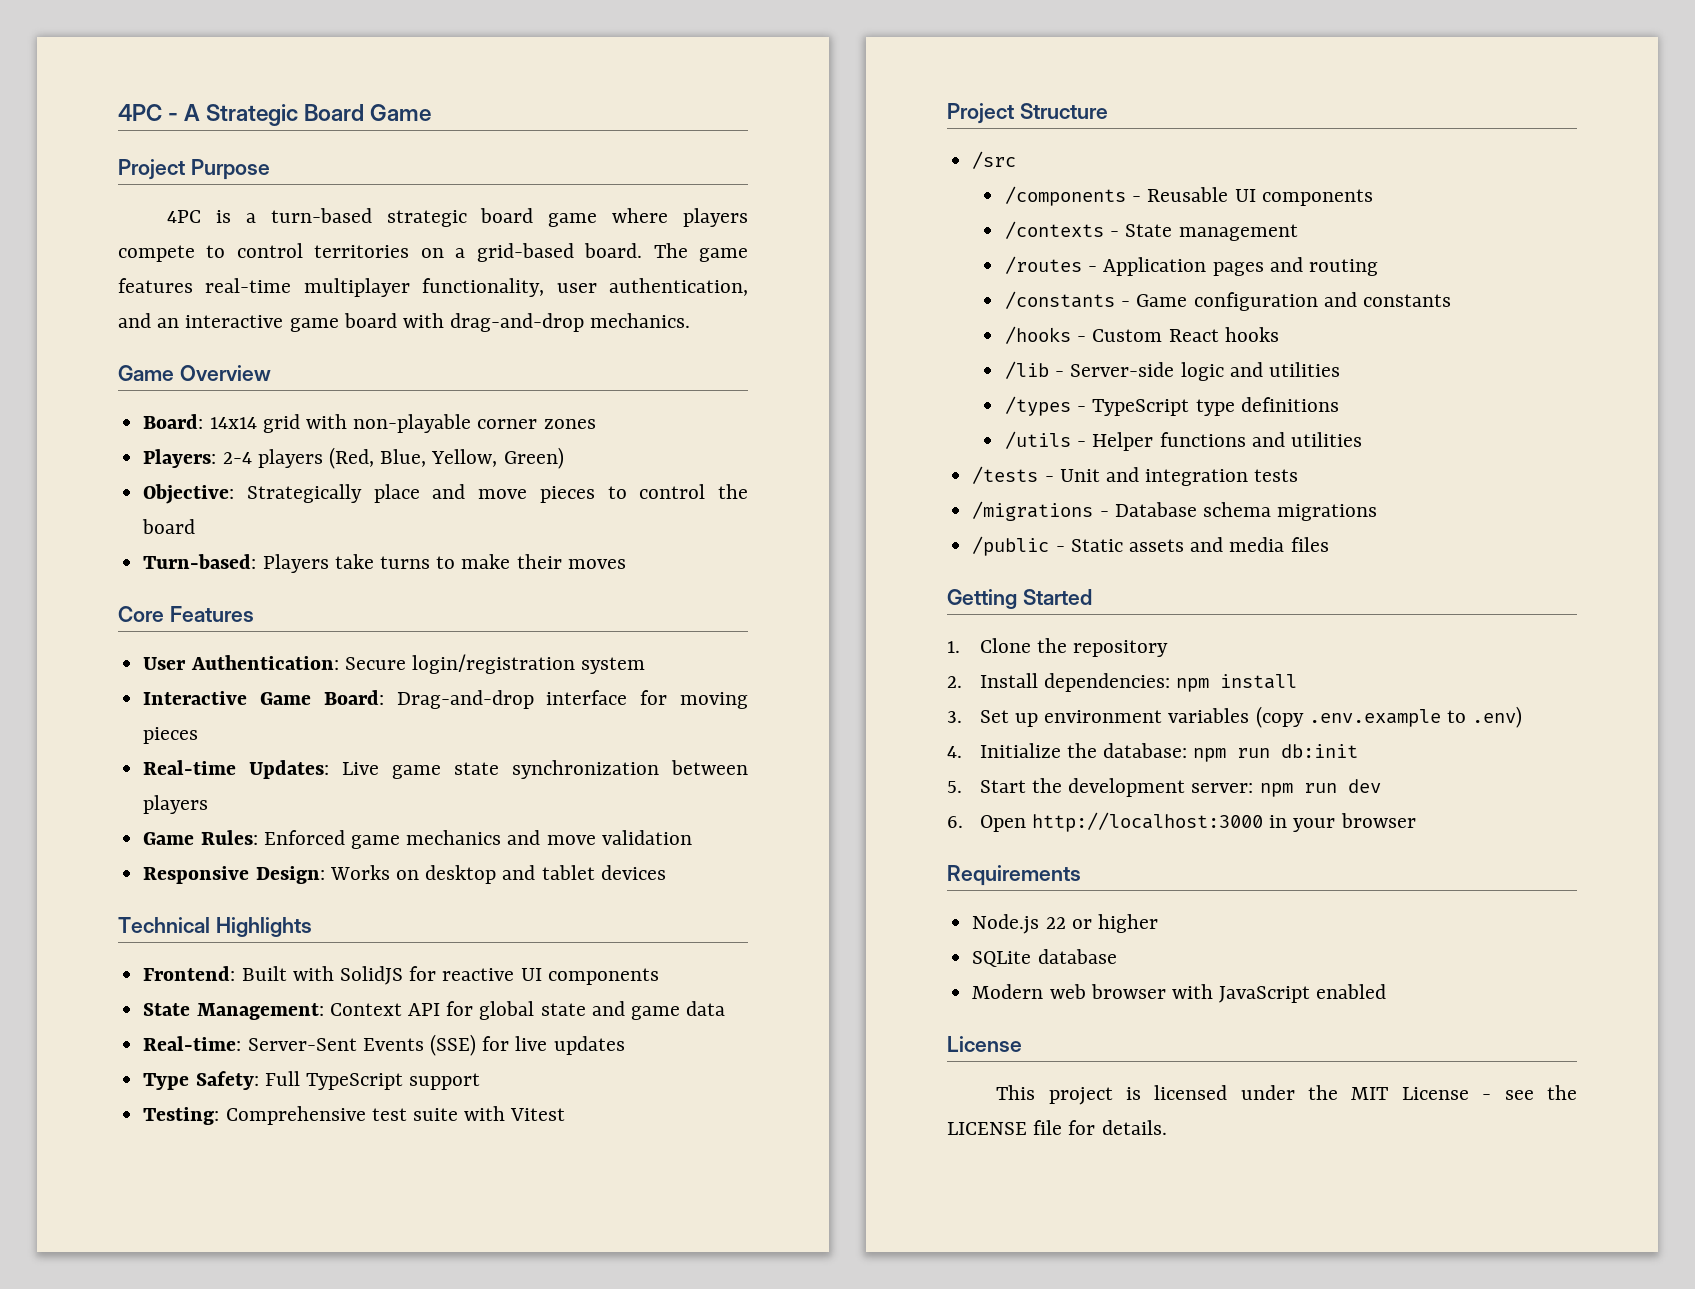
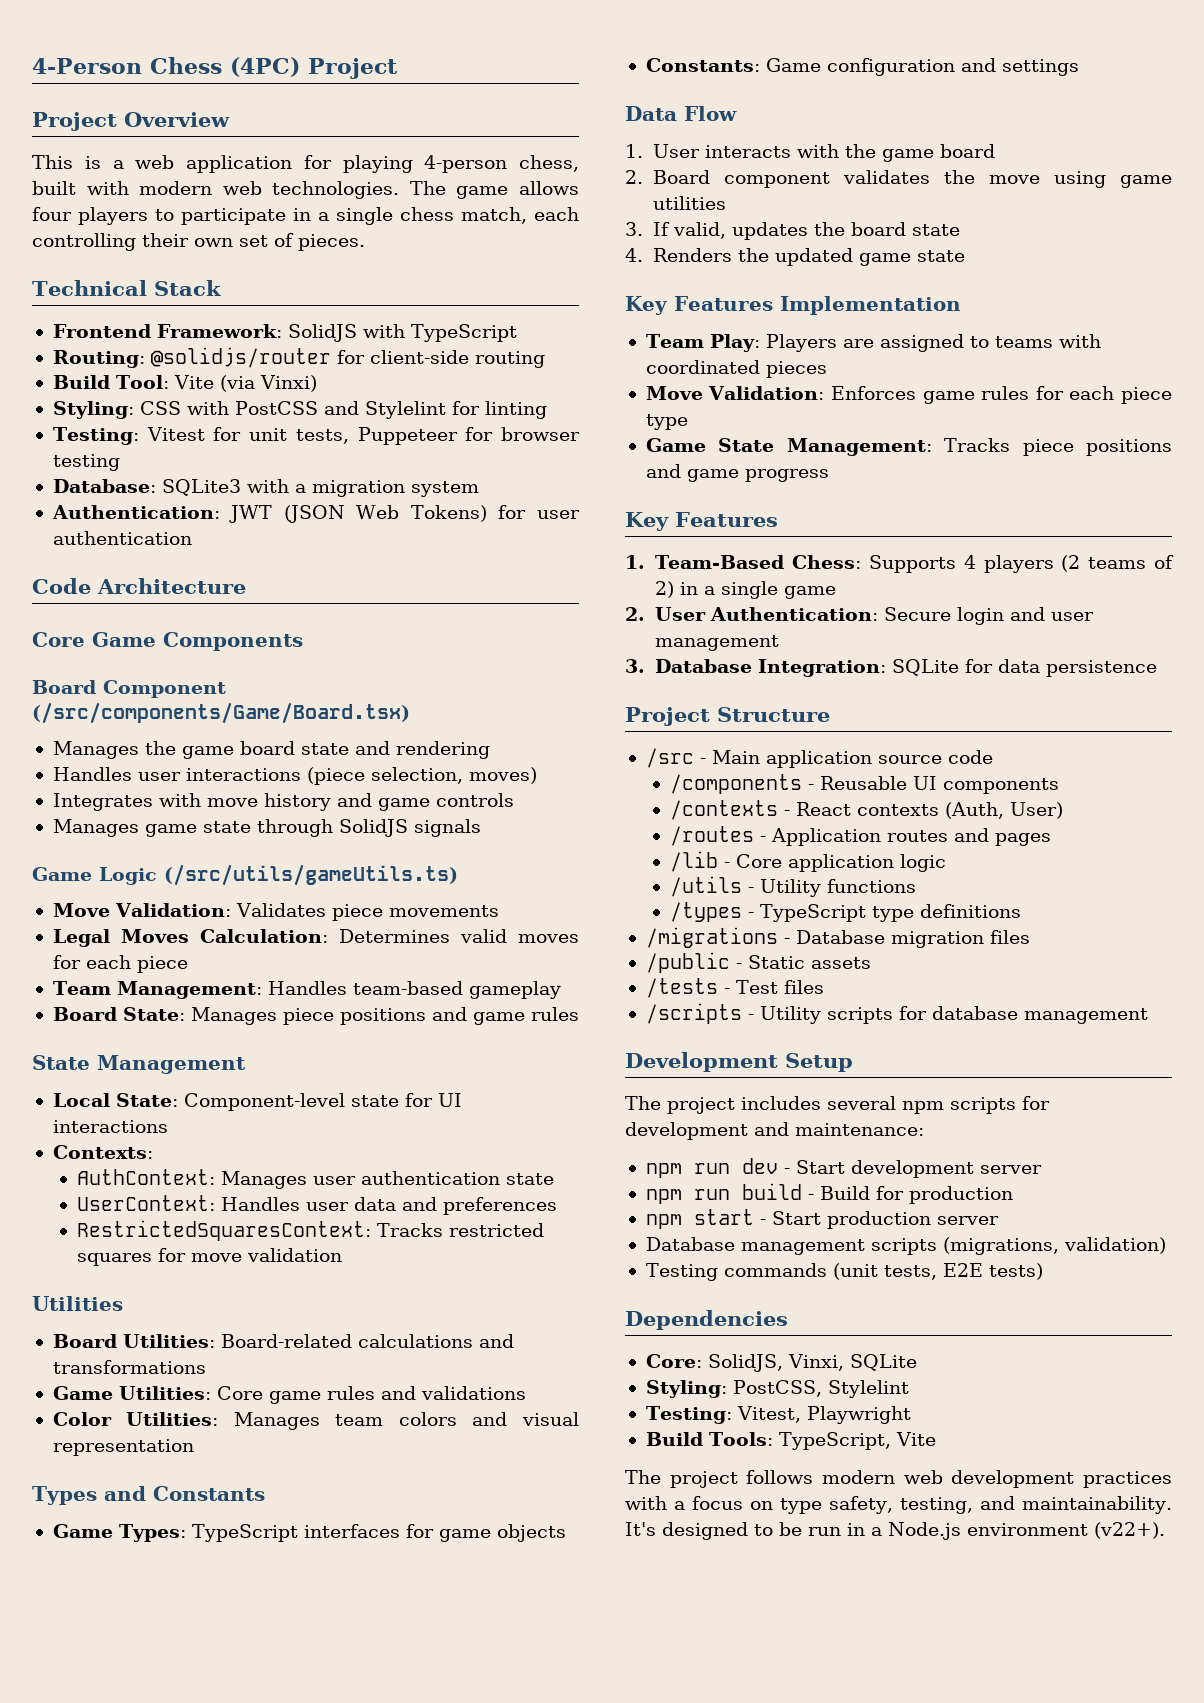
[118,104,432,126] [118,159,270,180] [167,208,748,227] [118,243,749,262] [118,278,748,297] [118,313,691,332] [118,365,271,381] [143,414,596,433] [143,447,564,469] [143,484,748,504] [142,519,196,534] [143,554,626,573] [118,606,254,622] [143,654,646,674] [143,690,748,709] [143,727,199,744] [143,760,748,779] [143,795,209,814] [143,830,692,849] [143,865,666,884] [118,917,312,937] [143,966,659,985] [143,1001,726,1020] [143,1034,625,1056] [143,1071,481,1090] [143,1106,566,1125] [947,103,1108,124] [972,151,1017,169] 4PC - A Strategic Board Game // Project Purpose // 4PC is a turn-based strategic board game where players compete to control territories on a grid-based board. The game features real-time multiplayer functionality, user authentication, and an interactive game board with drag-and-drop mechanics. // Game Overview // Board: 14x14 grid with non-playable corner zones // Players: 2-4 players (Red, Blue, Yellow, Green) // Objective: Strategically place and move pieces to control the board // Turn-based: Players take turns to make their moves // Core Features // User Authentication: Secure login/registration system // Interactive Game Board: Drag-and-drop interface for moving pieces // Real-time Updates: Live game state synchronization between players // Game Rules: Enforced game mechanics and move validation // Responsive Design: Works on desktop and tablet devices // Technical Highlights // Frontend: Built with SolidJS for reactive UI components // State Management: Context API for global state and game data // Real-time: Server-Sent Events (SSE) for live updates // Type Safety: Full TypeScript support // Testing: Comprehensive test suite with Vitest // Project Structure // /src -> [32,57,398,79] [32,112,230,131] [32,155,579,173] [32,181,579,199] [32,207,579,225] [32,233,365,251] [32,280,221,296] [52,324,517,342] [52,347,545,368] [52,375,317,392] [52,401,547,419] [52,427,580,445] [52,454,120,471] [52,479,479,497] [51,505,581,523] [52,531,192,545] [32,578,246,594] [32,632,303,651] [32,680,226,698] [32,702,410,724] [52,741,490,759] [52,767,537,785] [52,793,514,811] [52,819,481,837] [32,864,458,886] [52,903,499,921] [52,929,579,947] [52,955,188,973] [52,981,561,999] [52,1007,579,1025] [32,1055,246,1074] [52,1093,462,1111] [52,1120,168,1133] [52,1145,153,1159] [76,1169,554,1189] [76,1195,557,1215] [76,1220,544,1241] [76,1248,342,1266] [32,1296,123,1311] [52,1334,514,1348] [52,1360,206,1374] [52,1386,526,1404] [52,1412,579,1430] [52,1439,194,1456] [32,1486,265,1505] [52,1524,566,1542] [645,58,1079,76] [625,106,737,121] [625,144,995,162] [625,170,1172,188] [652,196,726,210] [625,222,960,240] [625,248,965,266] [625,296,961,315] [645,334,1101,352] [645,360,827,378] [645,386,1173,404] [645,414,688,430] [645,438,1172,456] [645,464,829,482] [625,512,778,531] [625,555,1174,573] [654,581,836,599] [625,607,1094,625] [654,635,779,651] [625,659,1157,677] [625,707,830,726] [645,748,993,768] 4-Person Chess (4PC) Project // Project Overview // This is a web application for playing 4-person chess, built with modern web technologies. The game allows four players to participate in a single chess match, each controlling their own set of pieces. // Technical Stack // Frontend Framework: SolidJS with TypeScript // Routing: @solidjs/router for client-side routing // Build Tool: Vite (via Vinxi) // Styling: CSS with PostCSS and Stylelint for linting // Testing: Vitest for unit tests, Puppeteer for browser testing // Database: SQLite3 with a migration system // Authentication: JWT (JSON Web Tokens) for user authentication // Code Architecture // Core Game Components // Board Component (/src/components/Game/Board.tsx) // Manages the game board state and rendering // Handles user interactions (piece selection, moves) // Integrates with move history and game controls // Manages game state through SolidJS signals // Game Logic (/src/utils/gameUtils.ts) // Move Validation: Validates piece movements // Legal Moves Calculation: Determines valid moves for each piece // Team Management: Handles team-based gameplay // Board State: Manages piece positions and game rules // State Management // Local State: Component-level state for UI interactions // Contexts: // AuthContext: Manages user authentication state // UserContext: Handles user data and preferences // RestrictedSquaresContext: Tracks restricted squares for move validation // Utilities // Board Utilities: Board-related calculations and transformations // Game Utilities: Core game rules and validations // Color Utilities: Manages team colors and visual representation // Types and Constants // Game Types: TypeScript interfaces for game objects // Constants: Game configuration and settings // Data Flow // 1. User interacts with the game board // 2. Board component validates the move using game utilities // 3. If valid, updates the board state // 4. Renders the updated game state // Key Features Implementation // Team Play: Players are assigned to teams with coordinated pieces // Move Validation: Enforces game rules for each piece type // Game State Management: Tracks piece positions and game progress // Key Features // 1. Team-Based Chess: Supports 4 players (2 teams of 2) in a single game // 2. User Authentication: Secure login and user management // 3. Database Integration: SQLite for data persistence // Project Structure // /src - Main application source code
[1125,224,1298,241] State management -> [795,802,1063,819] React contexts (Auth, User)
(1207, 266) none -> [886,828,989,842] routes and
[1269,257,1379,276] [1005,291,1452,311] [1005,326,1279,344] and routing // /constants - Game configuration and constants // /hooks - Custom React hooks -> (1051, 839) none
[1070,362,1175,377] Server-side -> [735,854,894,872] Core application
[1229,362,1341,377] and utilities -> [669,876,916,897] // /utils - Utility functions
[1005,431,1363,451] [972,466,1299,486] // /utils - Helper functions and utilities // /tests - Unit and integration tests -> (1021, 911) none
[1202,502,1378,521] schema migrations -> [890,930,1030,948] migration files
[1190,537,1329,552] [947,589,1092,609] [947,638,1169,657] [947,673,1298,692] [947,706,1523,728] [947,743,1359,762] [947,778,1381,797] [947,812,1416,832] [947,865,1081,886] [972,914,1158,934] [972,949,1117,967] [972,984,1387,1003] [947,1036,1022,1052] [996,1085,1577,1105] [947,1120,1167,1135] and media files // Getting Started // 1. Clone the repository // 2. Install dependencies: npm install // 3. Set up environment variables (copy .env.example to .env) // 4. Initialize the database: npm run db:init // 5. Start the development server: npm run dev // 6. Open http://localhost:3000 in your browser // Requirements // Node.js 22 or higher // SQLite database // Modern web browser with JavaScript enabled // License // This project is licensed under the MIT License - see the LICENSE file for details. -> [645,978,824,998] [645,1003,1148,1024] [625,1052,853,1072] [625,1096,1050,1114] [625,1122,924,1140] [645,1158,1042,1178] [645,1183,1013,1204] [645,1209,999,1229] [645,1237,1166,1255] [645,1263,1043,1281] [625,1310,788,1330] [645,1354,917,1372] [645,1380,909,1398] [645,1406,911,1424] [645,1432,936,1450] [625,1470,1172,1488] [625,1496,1173,1514] [625,1522,1165,1540] // /tests - Test files // /scripts - Utility scripts for database management // Development Setup // The project includes several npm scripts for development and maintenance: // npm run dev - Start development server // npm run build - Build for production // npm start - Start production server // Database management scripts (migrations, validation) // Testing commands (unit tests, E2E tests) // Dependencies // Core: SolidJS, Vinxi, SQLite // Styling: PostCSS, Stylelint // Testing: Vitest, Playwright // Build Tools: TypeScript, Vite // The project follows modern web development practices with a focus on type safety, testing, and maintainability. It's designed to be run in a Node.js environment (v22+).

